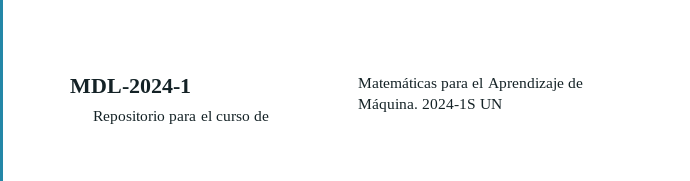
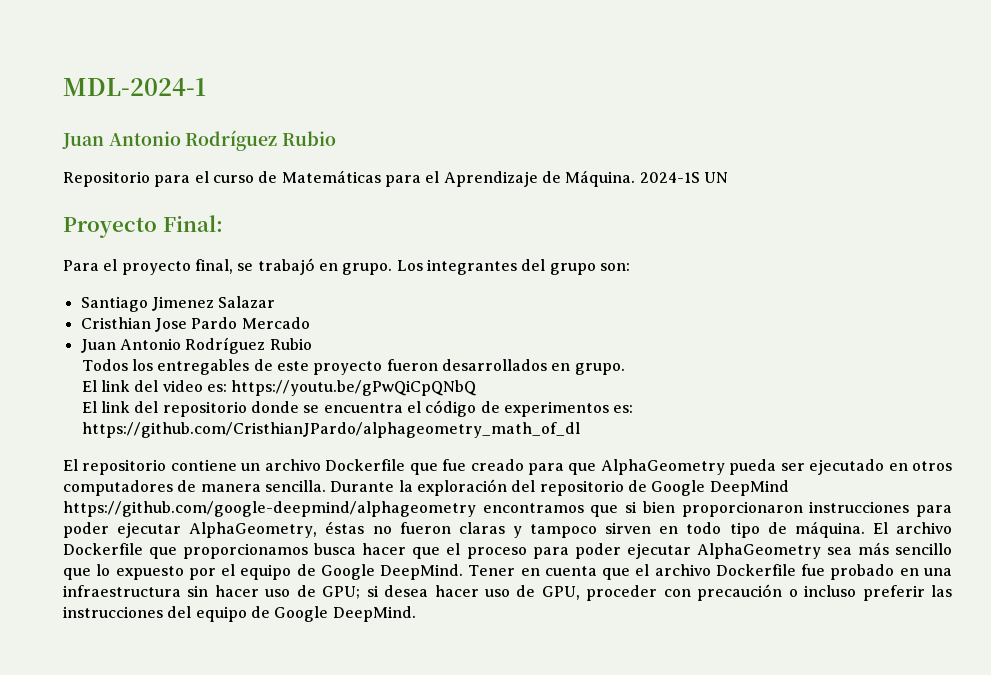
(191, 86) none -> [62,130,337,151] // Juan Antonio Rodríguez Rubio
(503, 104) none -> [63,215,223,238] [63,258,630,275] [80,296,276,312] [80,317,310,332] [80,337,312,354] [81,359,625,375] [81,380,478,396] [81,400,634,417] [81,422,580,438] [63,459,952,475] [63,479,789,496] [63,501,953,517] [63,521,952,538] [63,542,952,559] [63,564,953,580] [63,584,953,601] [63,606,416,622] // Proyecto Final: // Para el proyecto final, se trabajó en grupo. Los integrantes del grupo son: // Santiago Jimenez Salazar // Cristhian Jose Pardo Mercado // Juan Antonio Rodríguez Rubio // Todos los entregables de este proyecto fueron desarrollados en grupo. // El link del video es: https://youtu.be/gPwQiCpQNbQ // El link del repositorio donde se encuentra el código de experimentos es: https://github.com/CristhianJPardo/alphageometry_math_of_dl // El repositorio contiene un archivo Dockerfile que fue creado para que AlphaGeometry pueda ser ejecutado en otros computadores de manera sencilla. Durante la exploración del repositorio de Google DeepMind https://github.com/google-deepmind/alphageometry encontramos que si bien proporcionaron instrucciones para poder ejecutar AlphaGeometry, éstas no fueron claras y tampoco sirven en todo tipo de máquina. El archivo Dockerfile que proporcionamos busca hacer que el proceso para poder ejecutar AlphaGeometry sea más sencillo que lo expuesto por el equipo de Google DeepMind. Tener en cuenta que el archivo Dockerfile fue probado en una infraestructura sin hacer uso de GPU; si desea hacer uso de GPU, proceder con precaución o incluso preferir las instrucciones del equipo de Google DeepMind.

